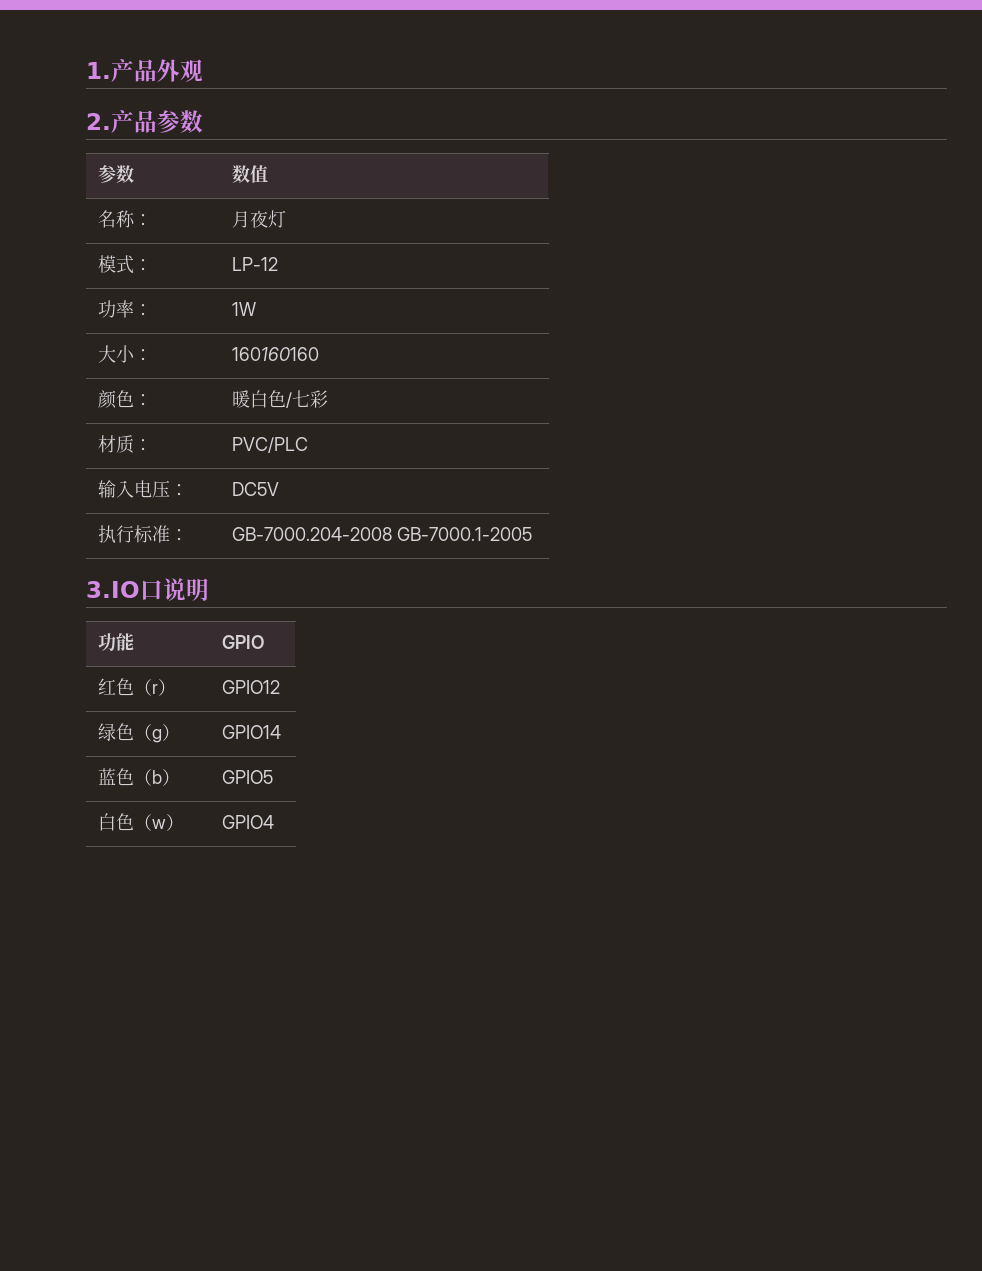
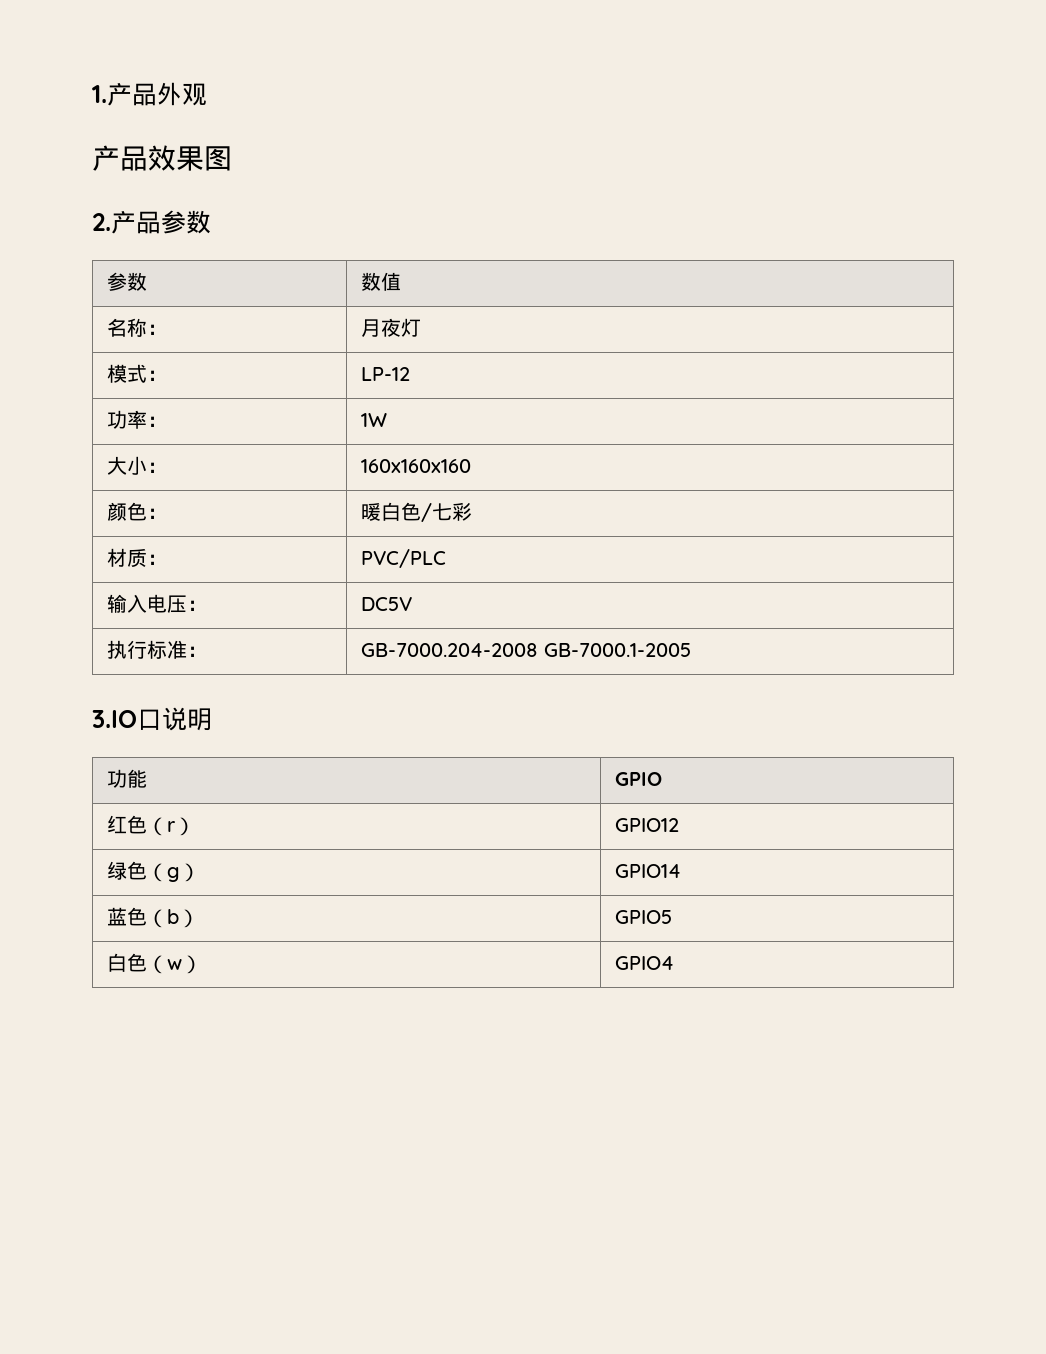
(203, 70) none -> [92,145,232,171] // 产品效果图
[232,347,320,361] 160160160 -> [361,459,472,473] 160x160x160

